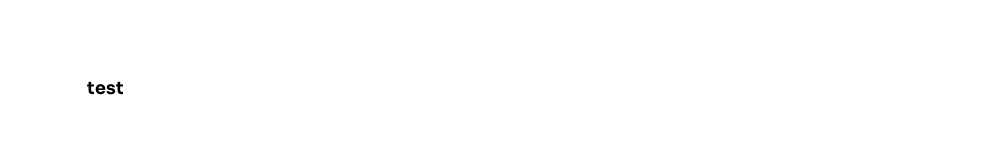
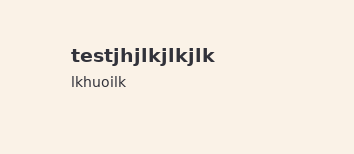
[87,81,124,95] test -> [71,48,215,66] [71,76,127,87] testjhjlkjlkjlk // lkhuoilk

